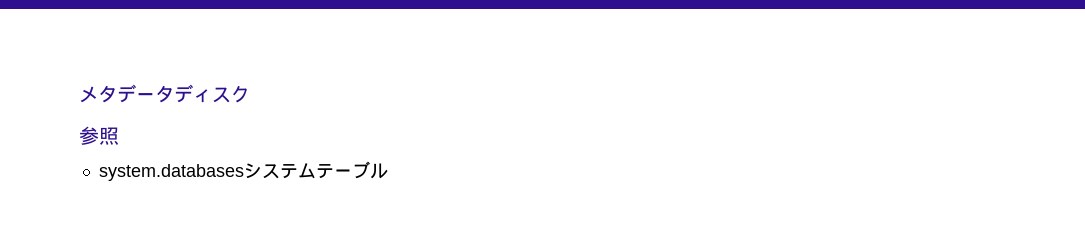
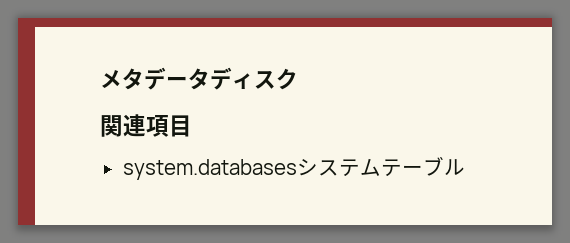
[79,126,119,145] 参照 -> [100,114,192,137] 関連項目

